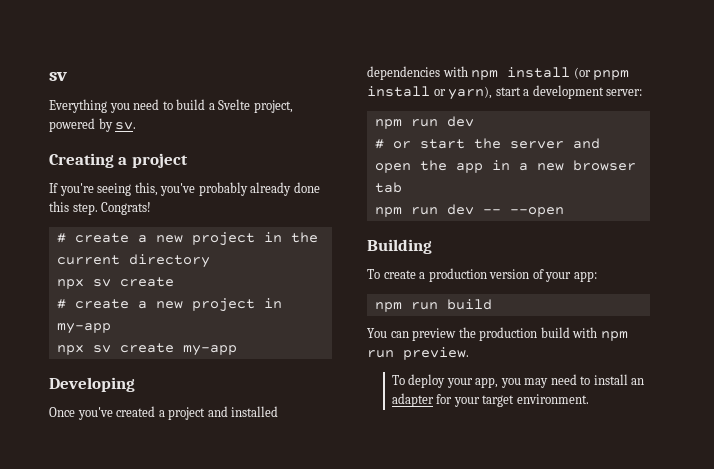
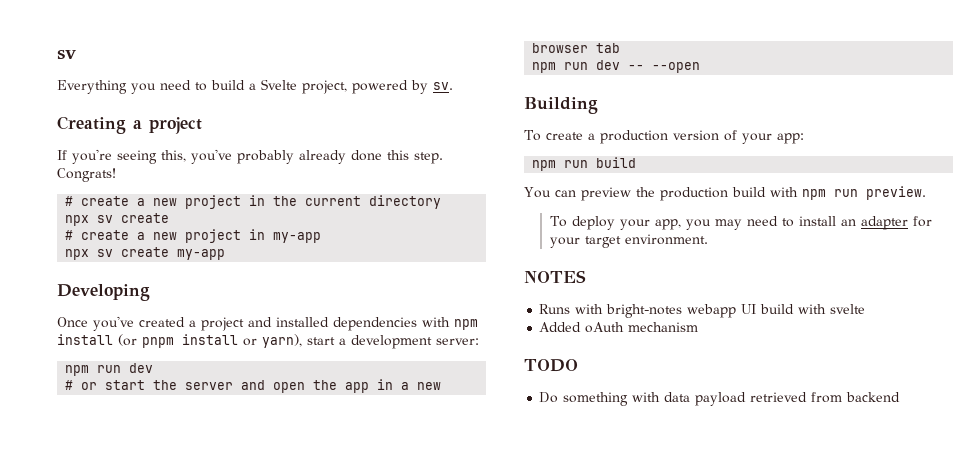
(589, 399) none -> [524,270,586,283] [539,304,866,318] [539,322,699,333] [524,359,578,372] [539,392,901,406] // NOTES // Runs with bright-notes webapp UI build with svelte // Added oAuth mechanism // TODO // Do something with data payload retrieved from backend

